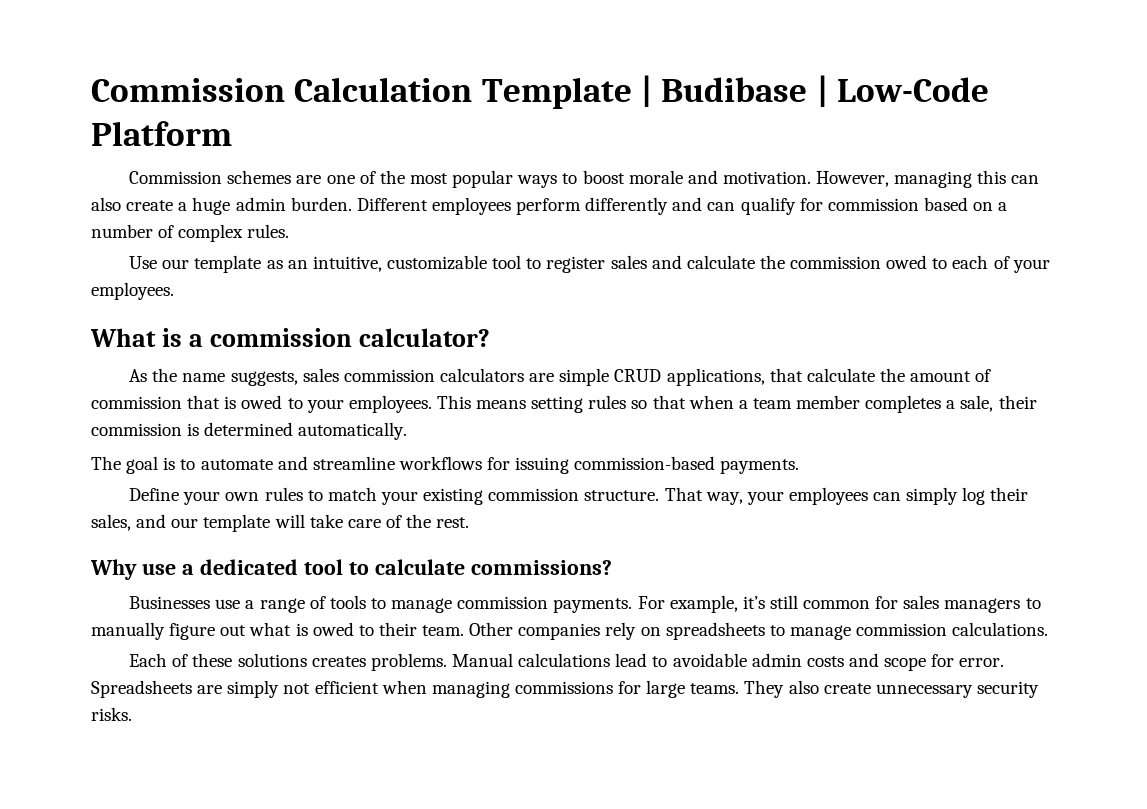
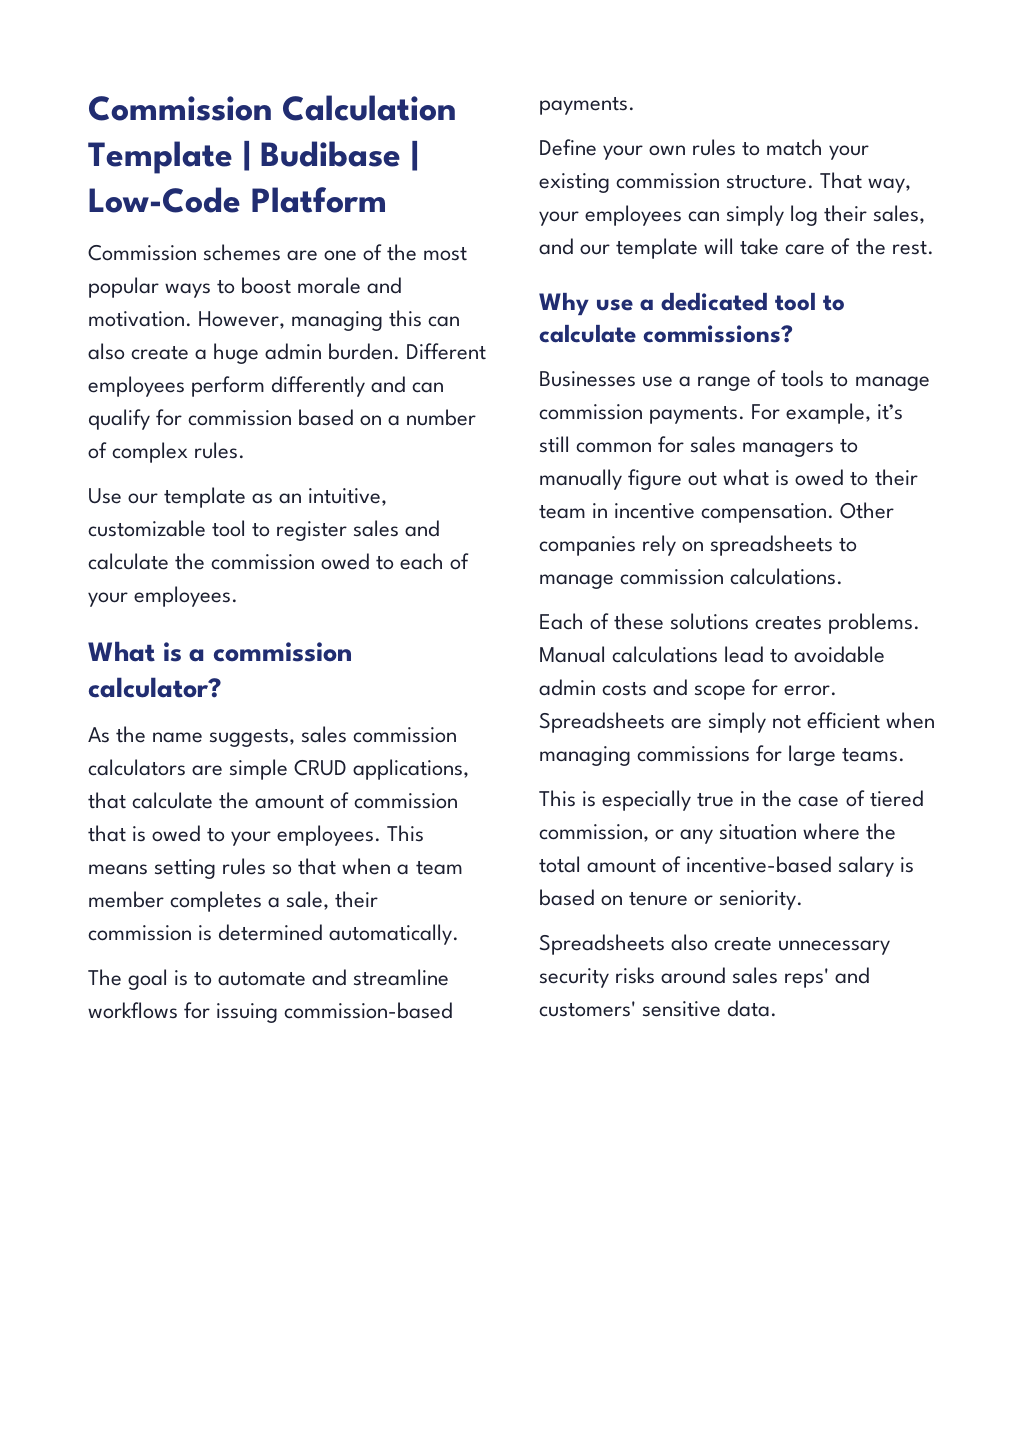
[422,625,465,636] team. -> [539,503,835,523] team in incentive compensation.
[744,680,1039,698] [91,707,132,721] They also create unnecessary security risks. -> [539,790,924,811] [539,823,897,844] [539,856,915,877] [539,889,804,910] [539,934,891,955] [539,967,871,988] [539,1000,778,1017] // This is especially true in the case of tiered commission, or any situation where the total amount of incentive-based salary is based on tenure or seniority. // Spreadsheets also create unnecessary security risks around sales reps' and customers' sensitive data.

